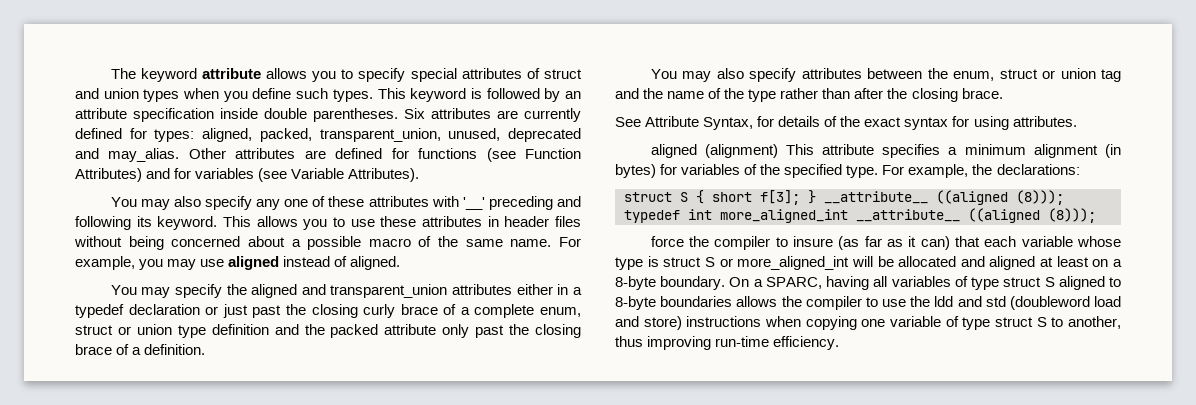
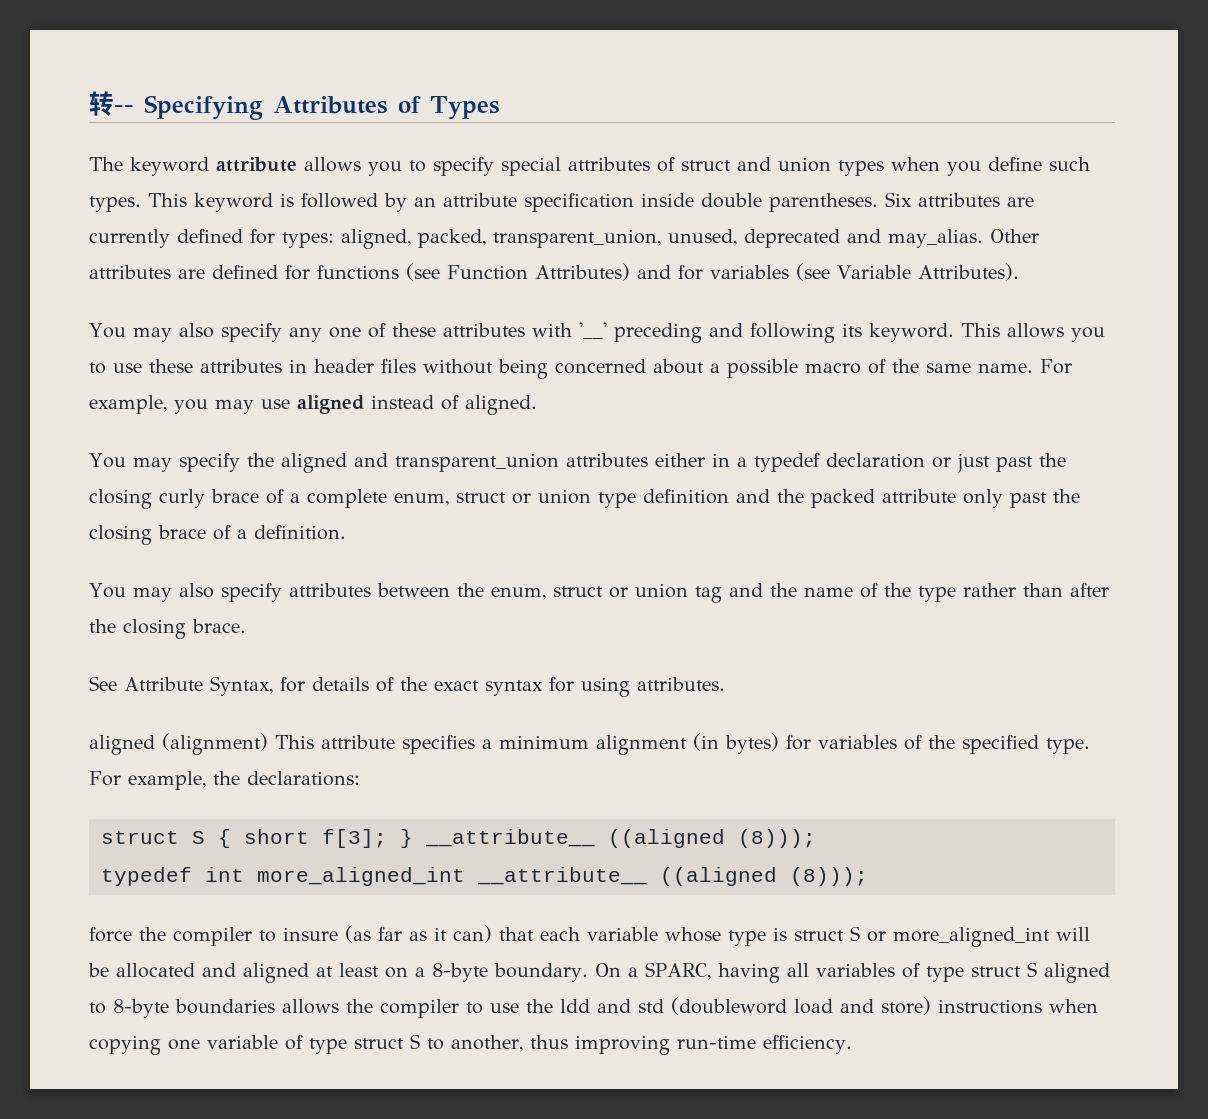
(110, 73) none -> [89,91,500,120] 转-- Specifying Attributes of Types //

